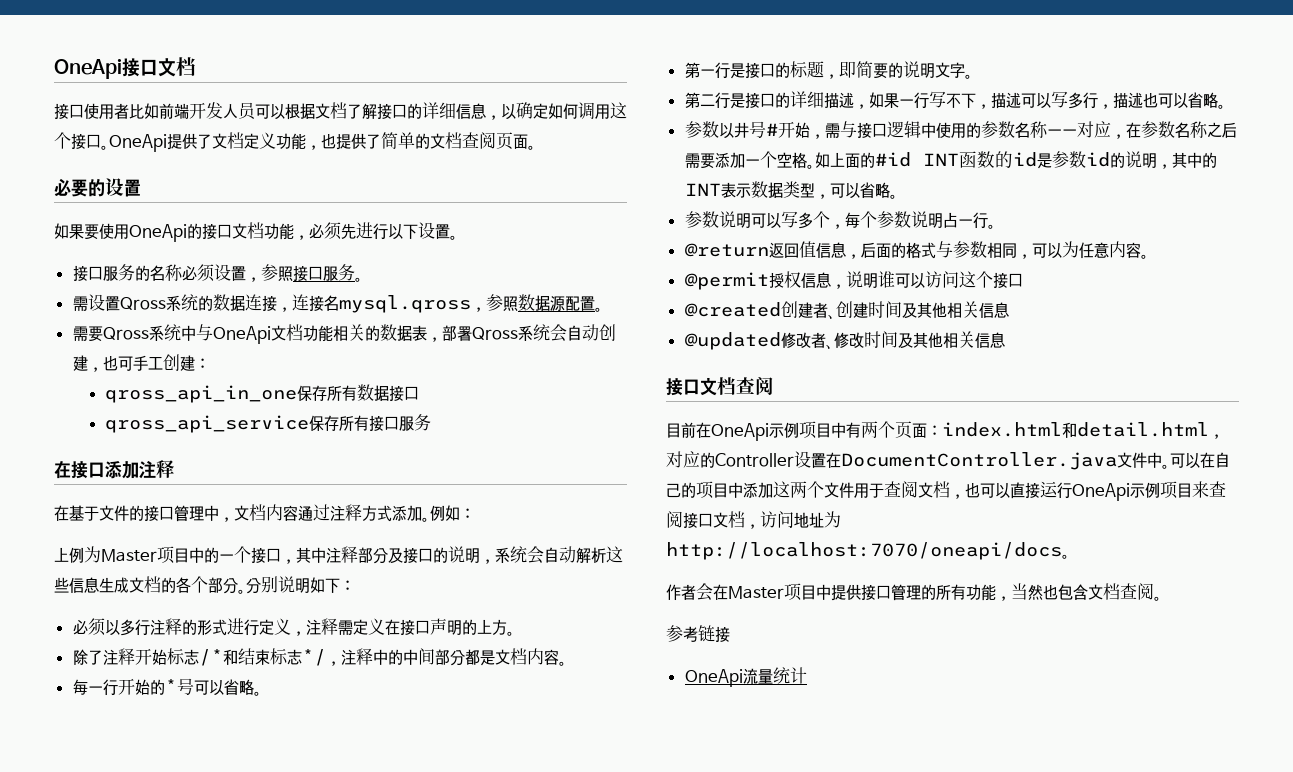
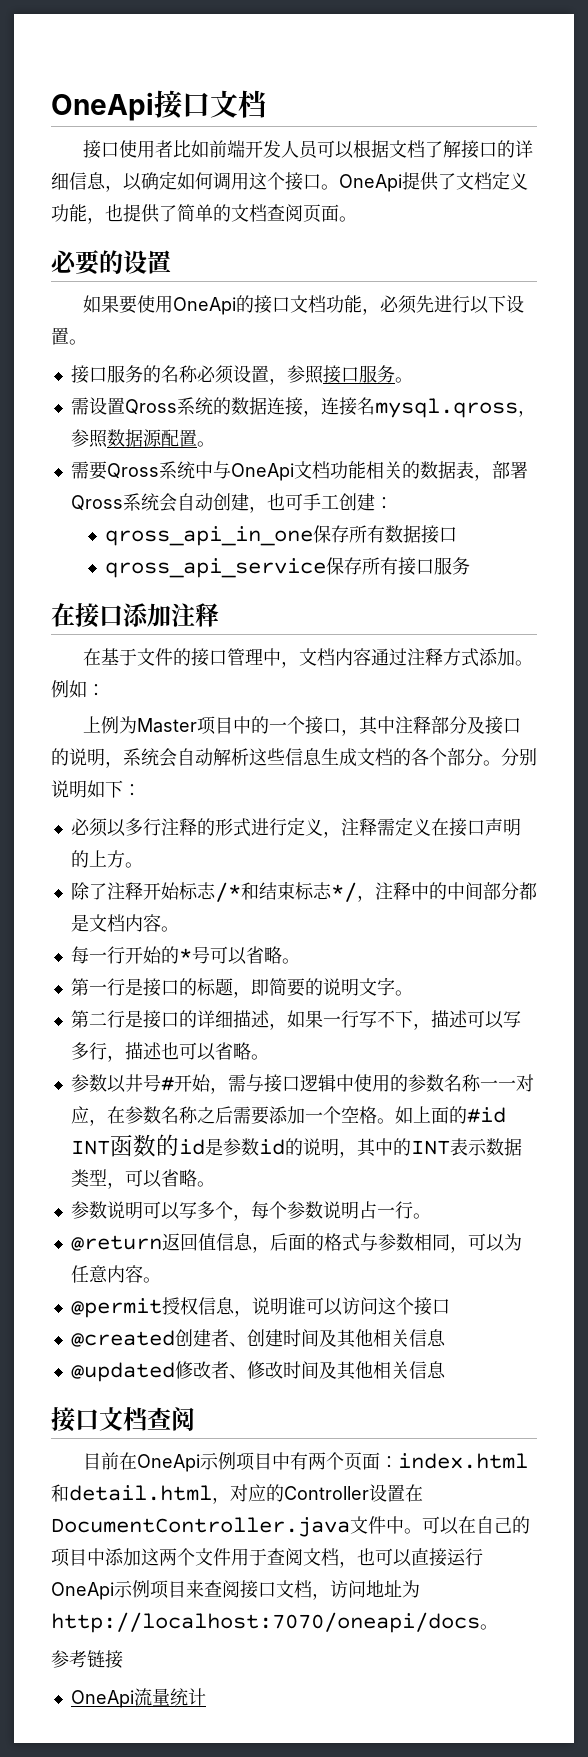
[666,583,1162,601] // 作者会在Master项目中提供接口管理的所有功能，当然也包含文档查阅。 -> (498, 1627) none

